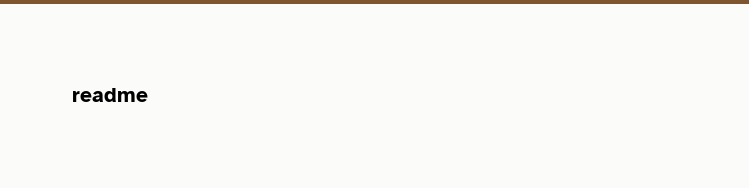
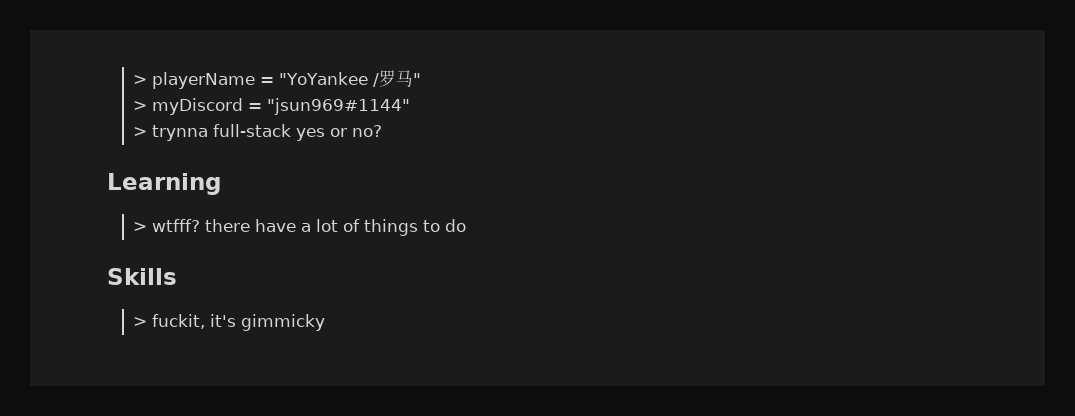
[72,88,148,102] readme -> [133,70,422,89] [133,98,411,115] [133,124,383,141] [107,173,221,195] [133,219,467,236] [107,268,177,285] [133,314,326,331] > playerName = "YoYankee /罗马" // > myDiscord = "jsun969#1144" // > trynna full-stack yes or no? // Learning // > wtfff? there have a lot of things to do // Skills // > fuckit, it's gimmicky

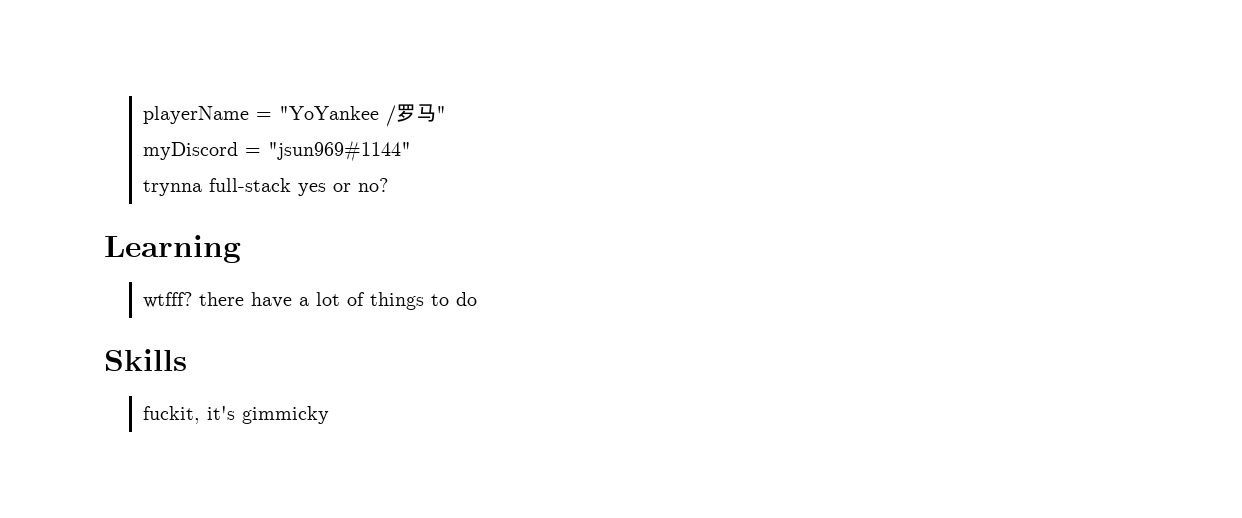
[133,75,148,85] > -> (143, 115) none
[133,101,148,111] > -> (447, 113) none
[133,127,148,137] > -> (412, 151) none
[133,222,148,232] > -> (241, 249) none
[133,317,148,327] > -> (187, 360) none

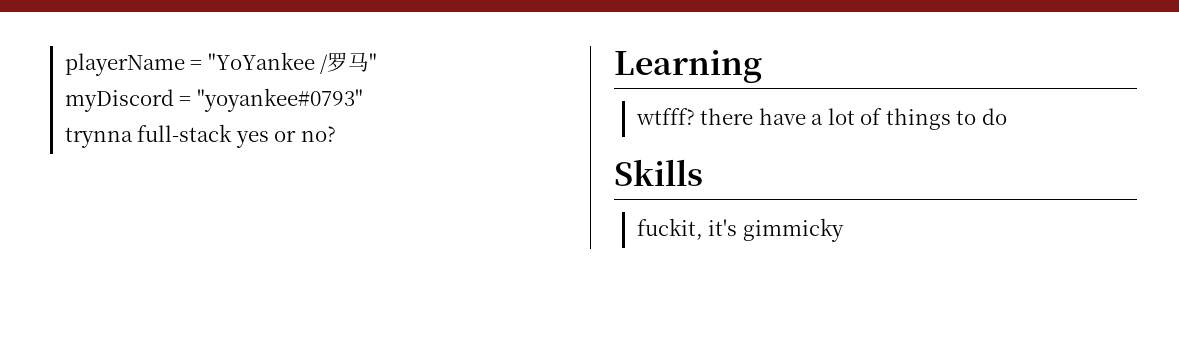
[268,140,412,162] "jsun969#1144" -> [196,88,363,112] "yoyankee#0793"

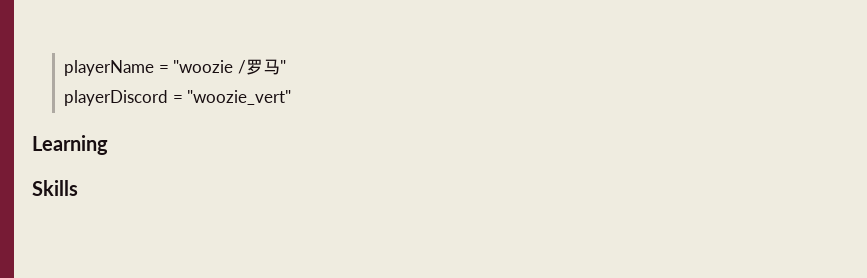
[207,52,315,70] "YoYankee -> [173,60,234,73] "woozie
[64,88,363,112] [64,124,336,148] [614,50,762,83] [635,108,1007,130] [614,159,703,186] [636,218,844,242] myDiscord = "yoyankee#0793" // trynna full-stack yes or no? // Learning // wtfff? there have a lot of things to do // Skills // fuckit, it's gimmicky -> [63,90,292,106] [32,135,108,155] [32,180,78,196] playerDiscord = "woozie_vert" // Learning // Skills

